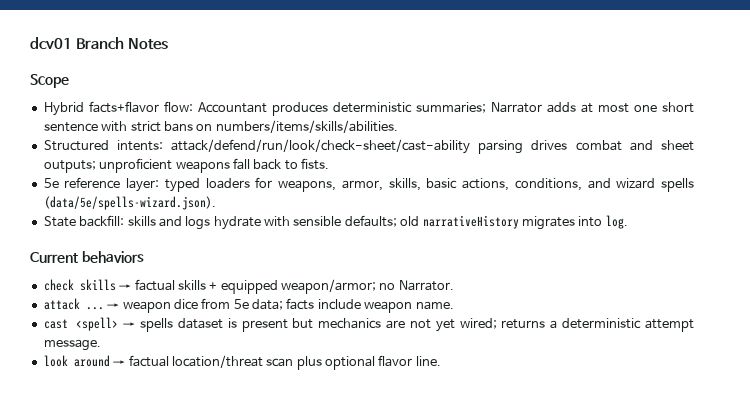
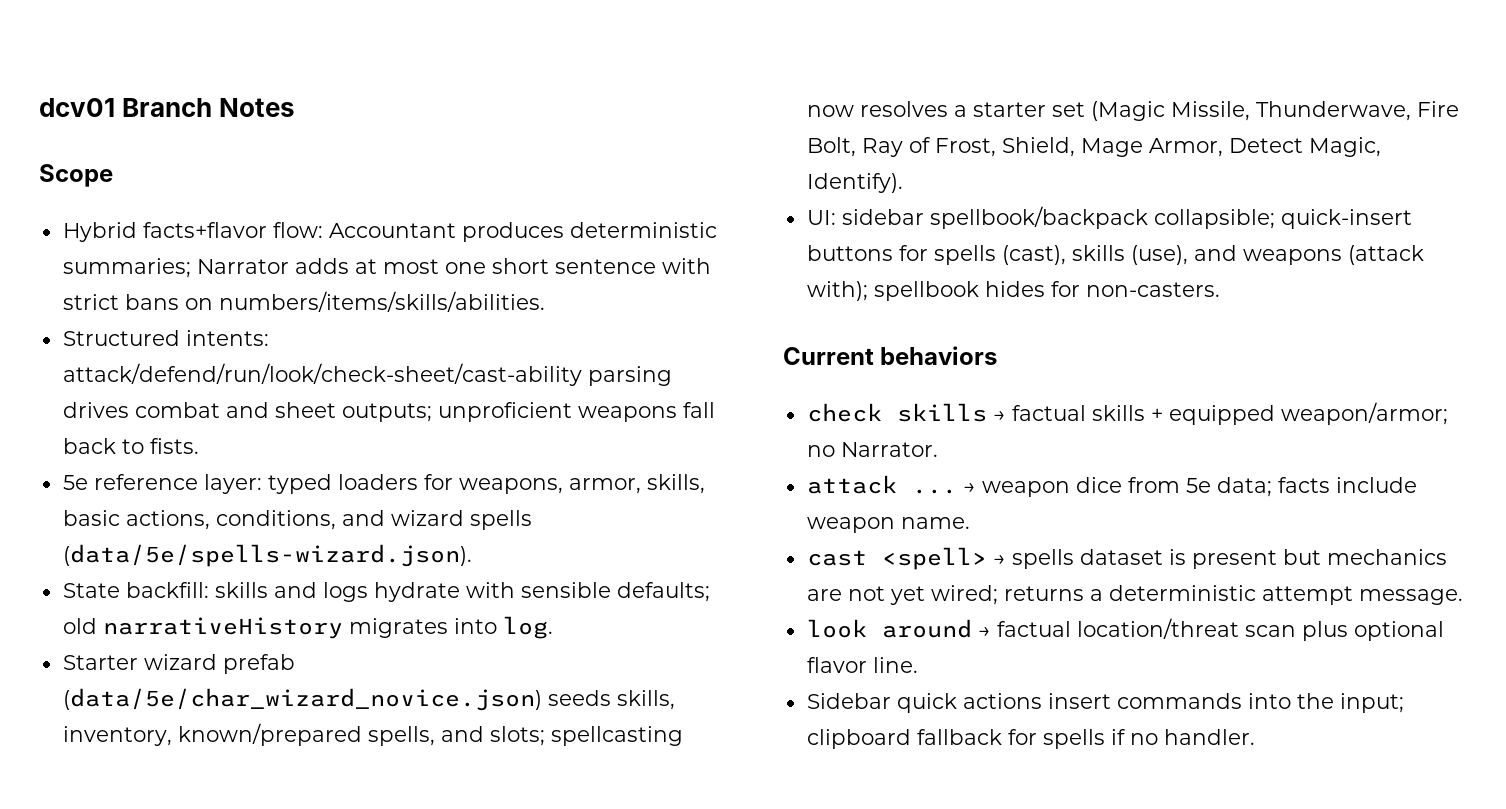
(628, 222) none -> [62,654,295,674] [62,688,675,711] [62,723,683,746] [806,101,1459,121] [806,137,1381,157] [806,173,903,193] [806,206,1412,229] [806,245,1424,265] [806,281,1220,301] // Starter wizard prefab (data/5e/char_wizard_novice.json) seeds skills, inventory, known/prepared spells, and slots; spellcasting now resolves a starter set (Magic Missile, Thunderwave, Fire Bolt, Ray of Frost, Shield, Mage Armor, Detect Magic, Identify). // UI: sidebar spellbook/backpack collapsible; quick-insert buttons for spells (cast), skills (use), and weapons (attack with); spellbook hides for non-casters.
(441, 361) none -> [806,693,1404,713] [806,729,1255,749] // Sidebar quick actions insert commands into the input; clipboard fallback for spells if no handler.

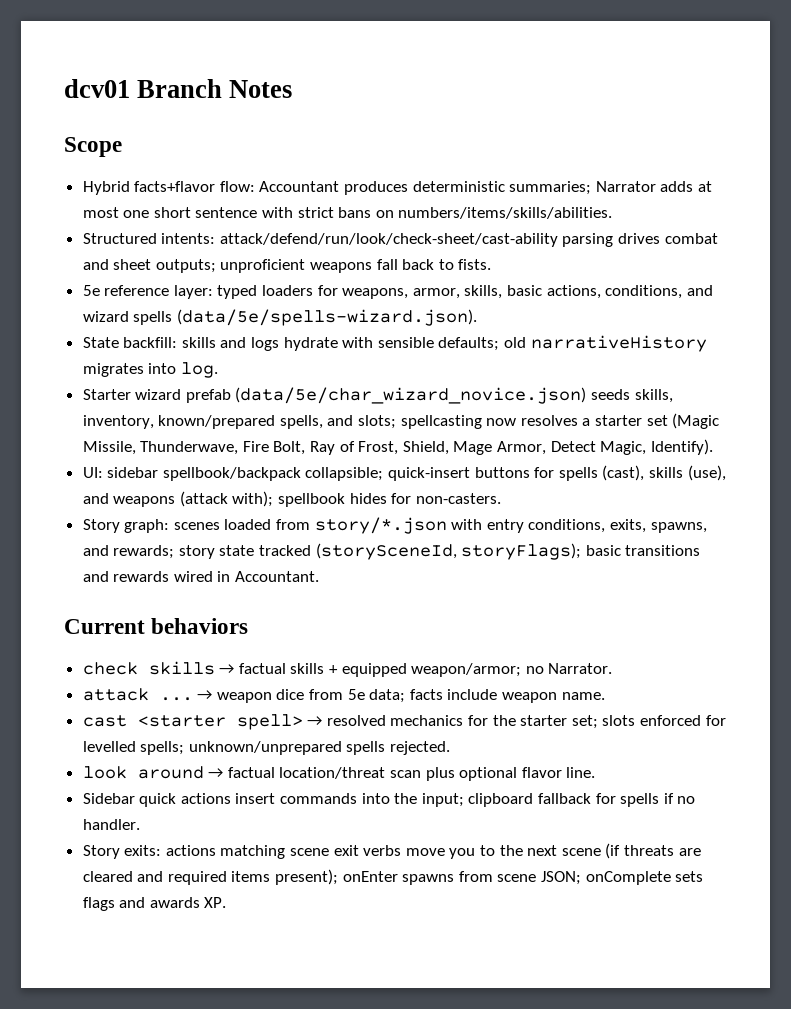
(1220, 289) none -> [82,517,707,534] [82,543,701,560] [82,571,320,582] // Story graph: scenes loaded from story/*.json with entry conditions, exits, spawns, and rewards; story state tracked (storySceneId, storyFlags); basic transitions and rewards wired in Accountant.
[881,547,1447,570] [806,585,1463,605] <spell> → spells dataset is present but mechanics are not yet wired; returns a deterministic attempt message. -> [137,714,726,730] [82,741,451,755] <starter spell> → resolved mechanics for the starter set; slots enforced for levelled spells; unknown/unprepared spells rejected.
(1255, 737) none -> [82,843,701,859] [82,869,704,885] [82,897,227,911] // Story exits: actions matching scene exit verbs move you to the next scene (if threats are cleared and required items present); onEnter spawns from scene JSON; onComplete sets flags and awards XP.

